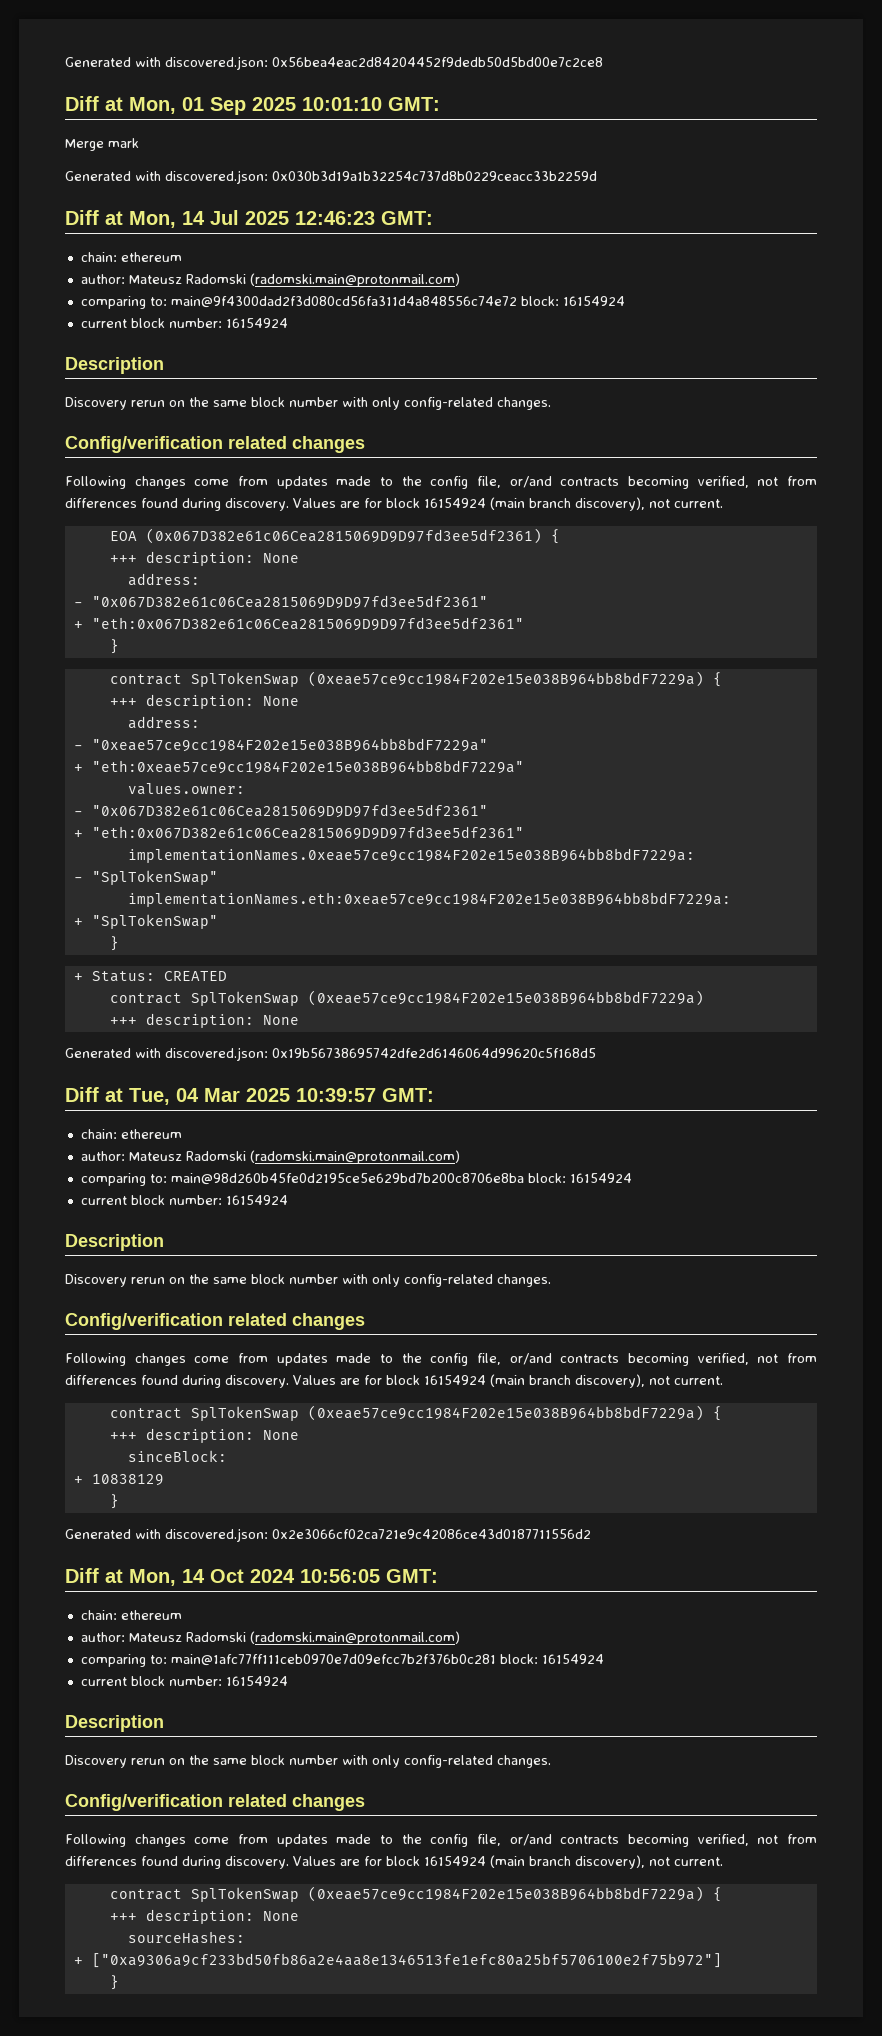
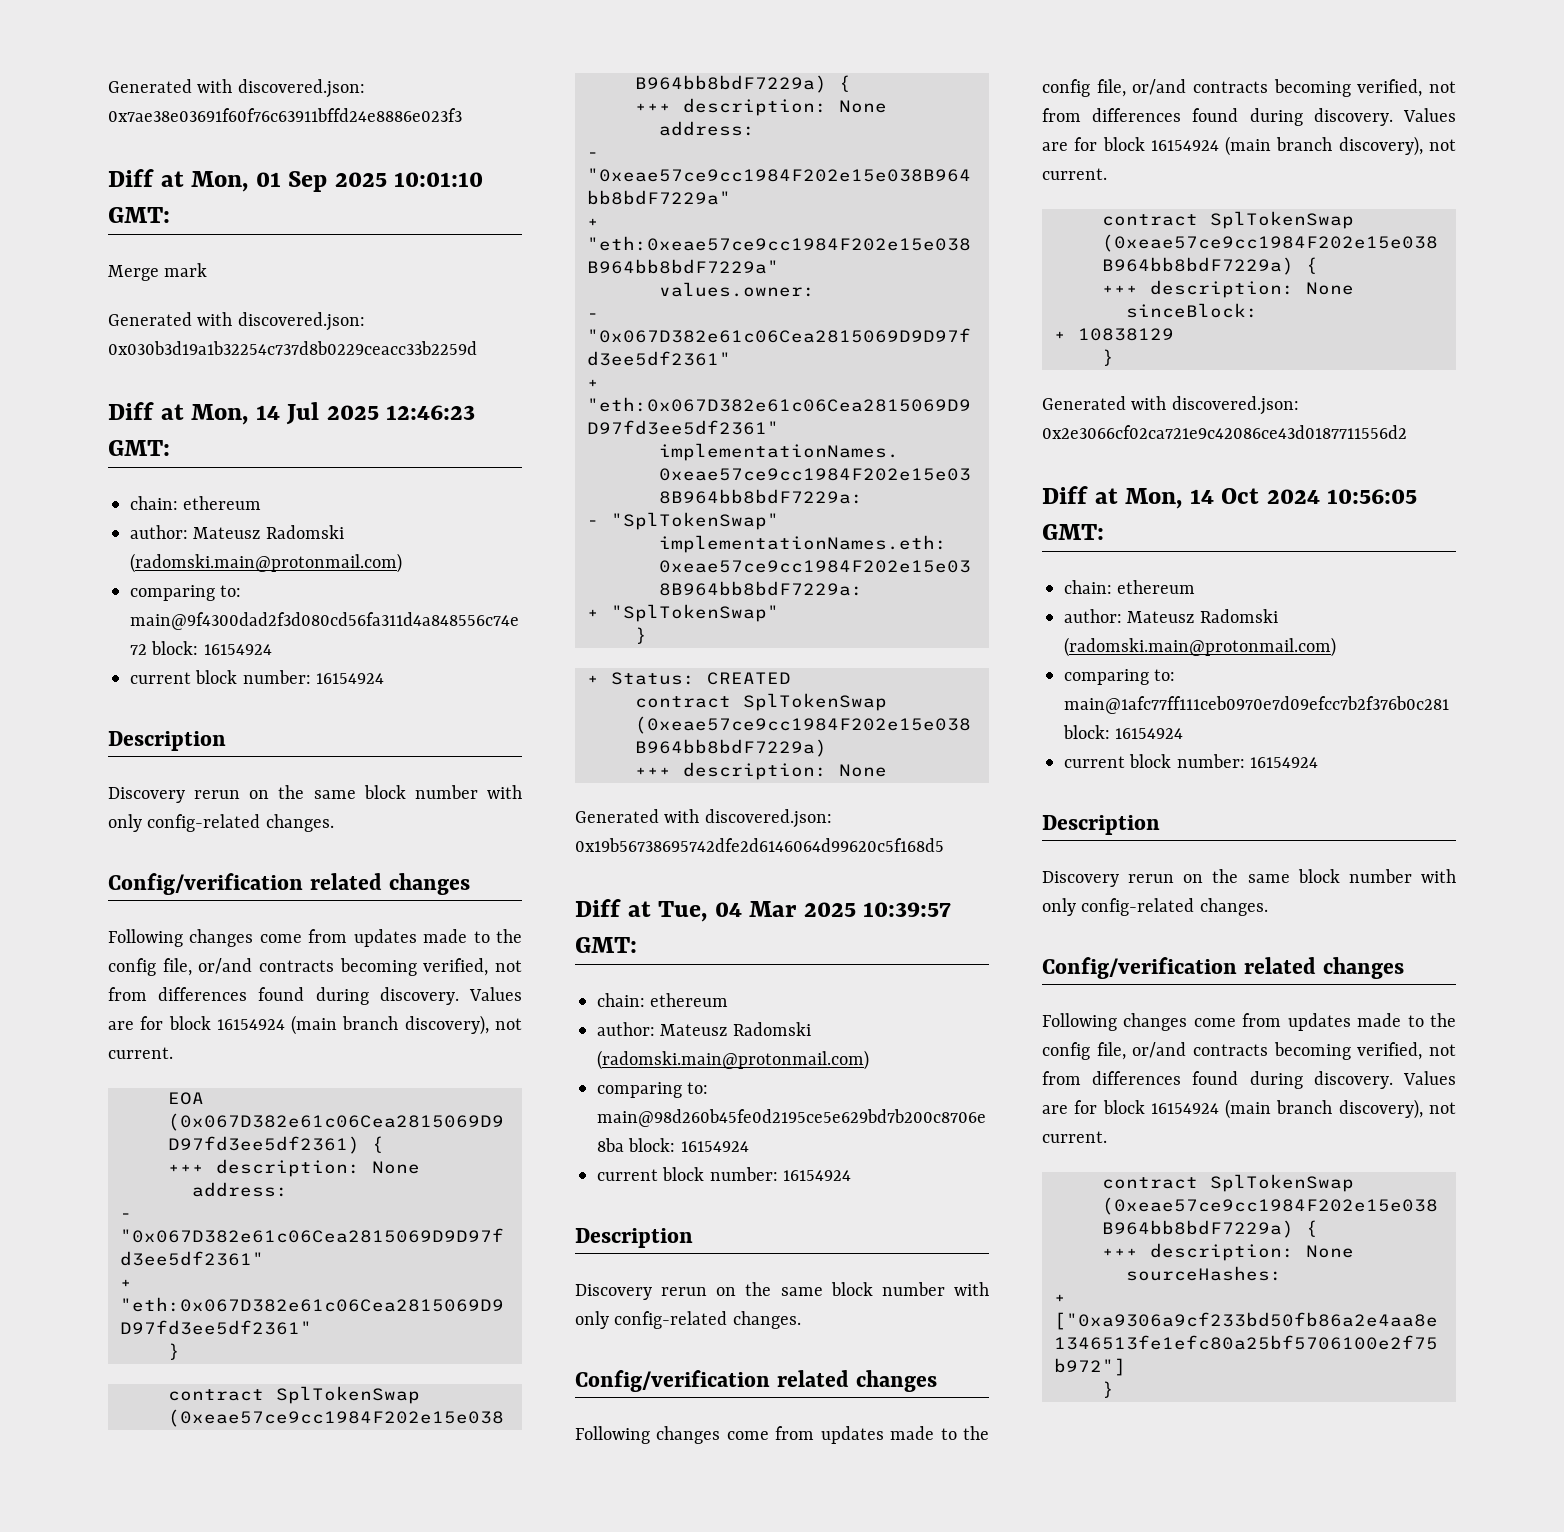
[65,56,603,70] Generated with discovered.json: 0x56bea4eac2d84204452f9dedb50d5bd00e7c2ce8 -> [108,79,365,98] [108,108,462,122] Generated with discovered.json: 0x7ae38e03691f60f76c63911bffd24e8886e023f3

